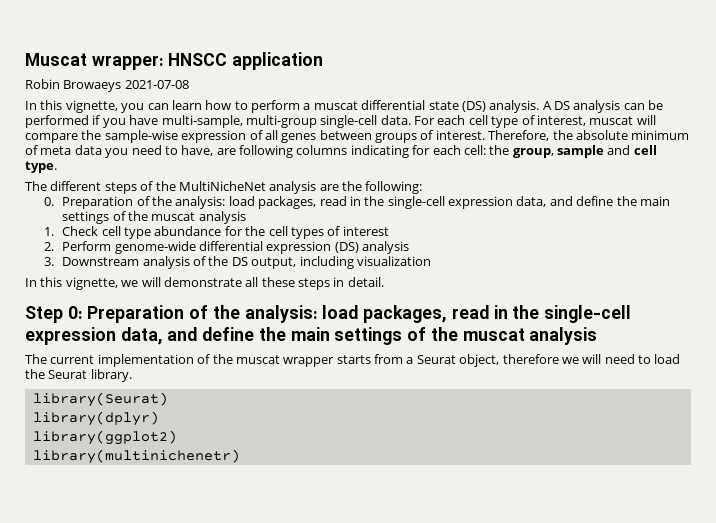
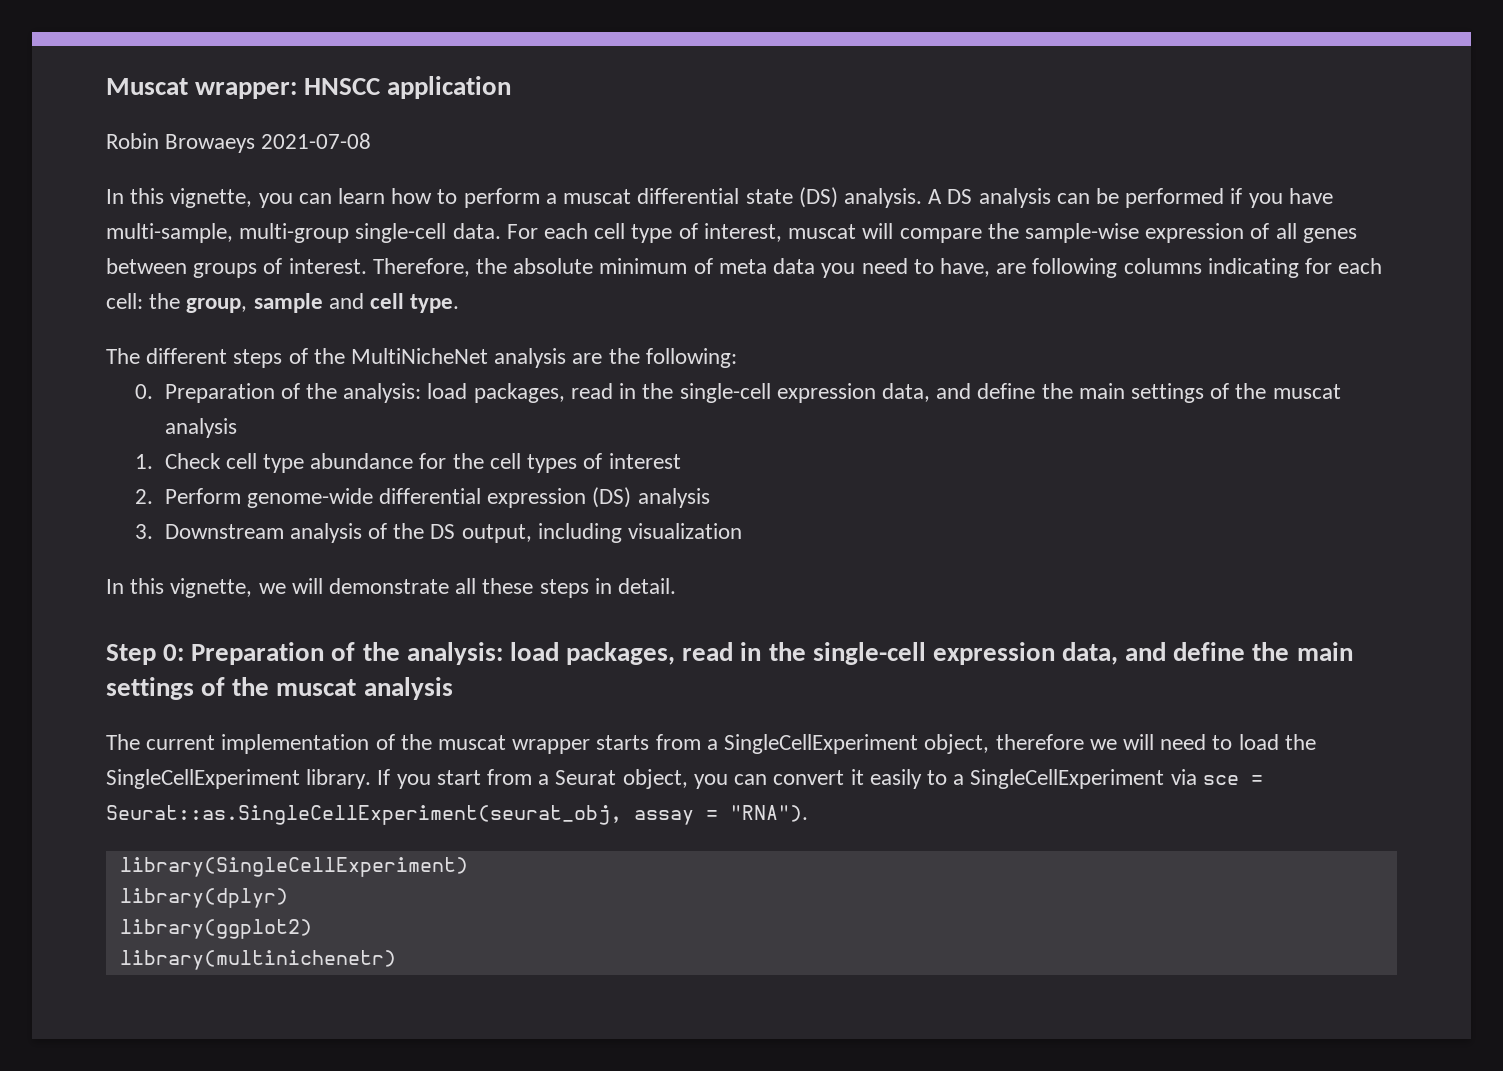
[416,355,456,364] Seurat -> [724,734,919,754] SingleCellExperiment
[48,369,132,382] [32,392,168,407] Seurat library. // library(Seurat) -> [106,769,1263,789] [106,805,808,825] [119,857,468,877] SingleCellExperiment library. If you start from a Seurat object, you can convert it easily to a SingleCellExperiment via sce = Seurat::as.SingleCellExperiment(seurat_obj, assay = "RNA"). // library(SingleCellExperiment)

